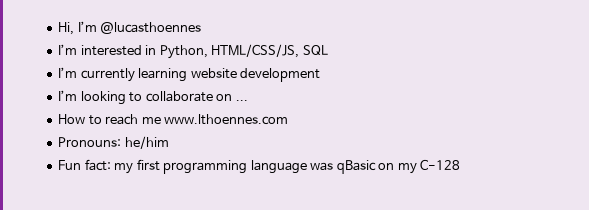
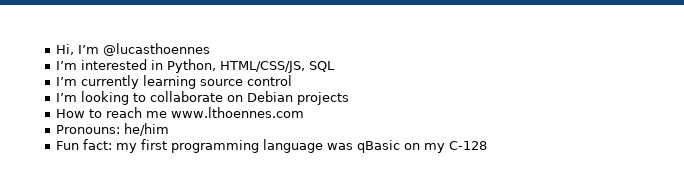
[190,68,321,82] website development -> [200,75,293,86] source control
[235,100,248,101] ... -> [247,91,350,105] Debian projects

